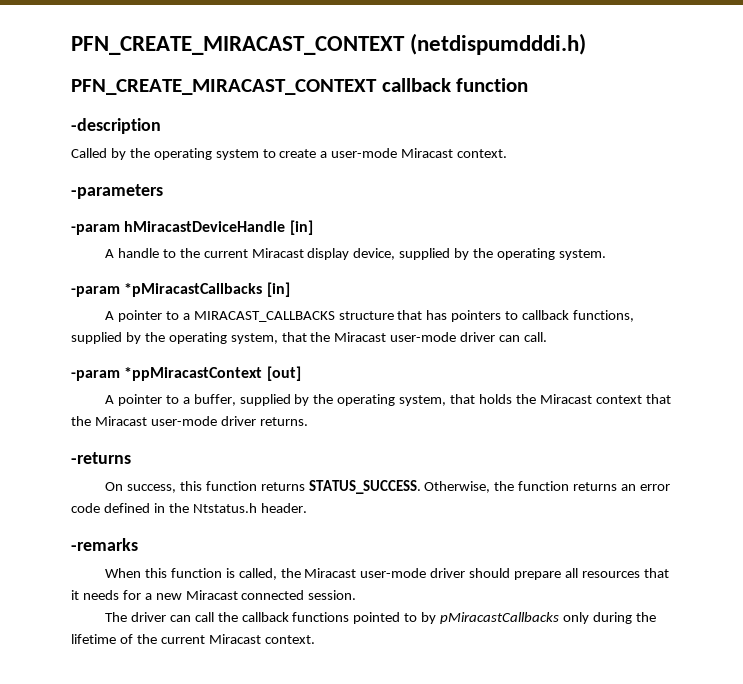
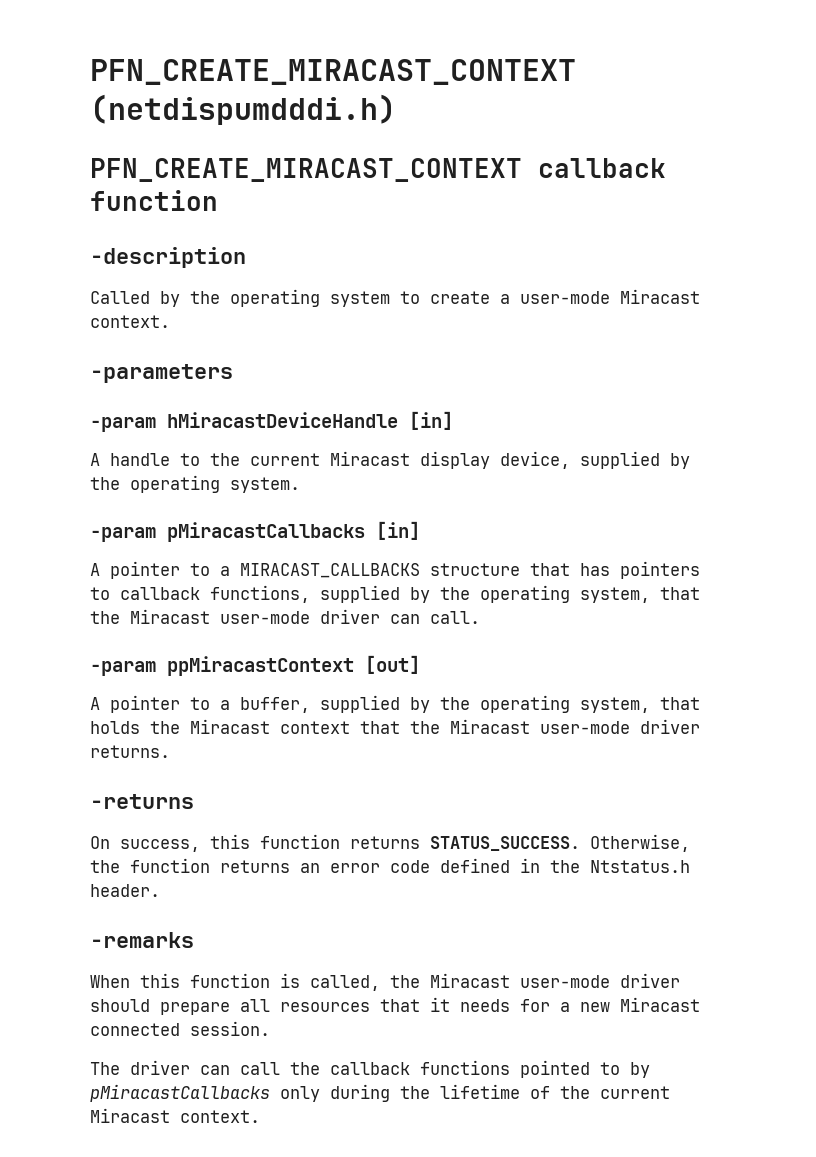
[124,283,263,297] *pMiracastCallbacks -> [167,522,365,542] pMiracastCallbacks
[124,367,263,381] *ppMiracastContext -> [167,656,354,676] ppMiracastContext

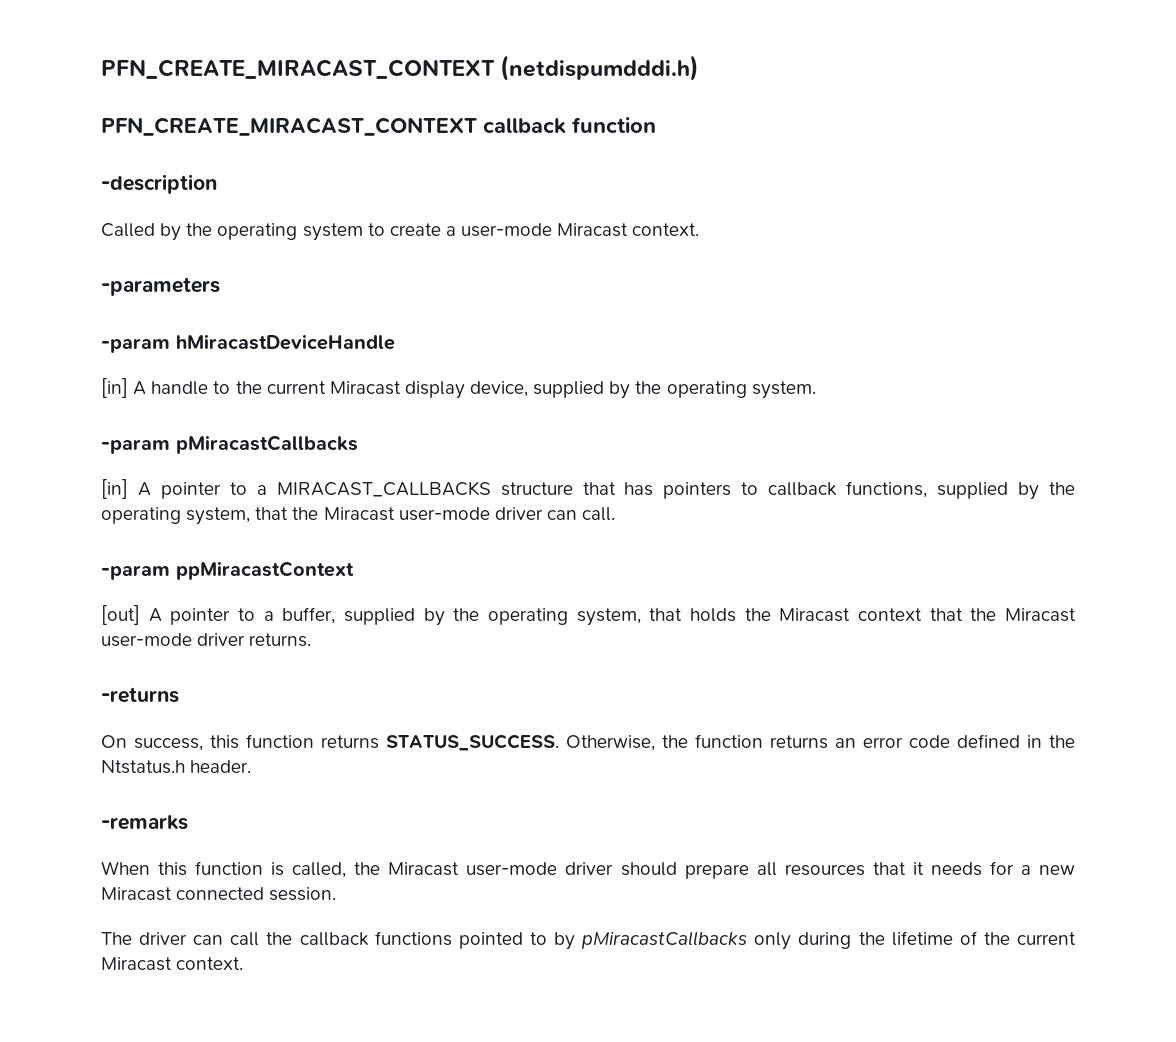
[409,411,453,430] [in] // -> [101,378,128,398] // [in]
[376,521,420,540] [in] // -> [101,479,128,499] // [in]
(354, 666) none -> (354, 570) //
(420, 664) // -> (140, 615) none

